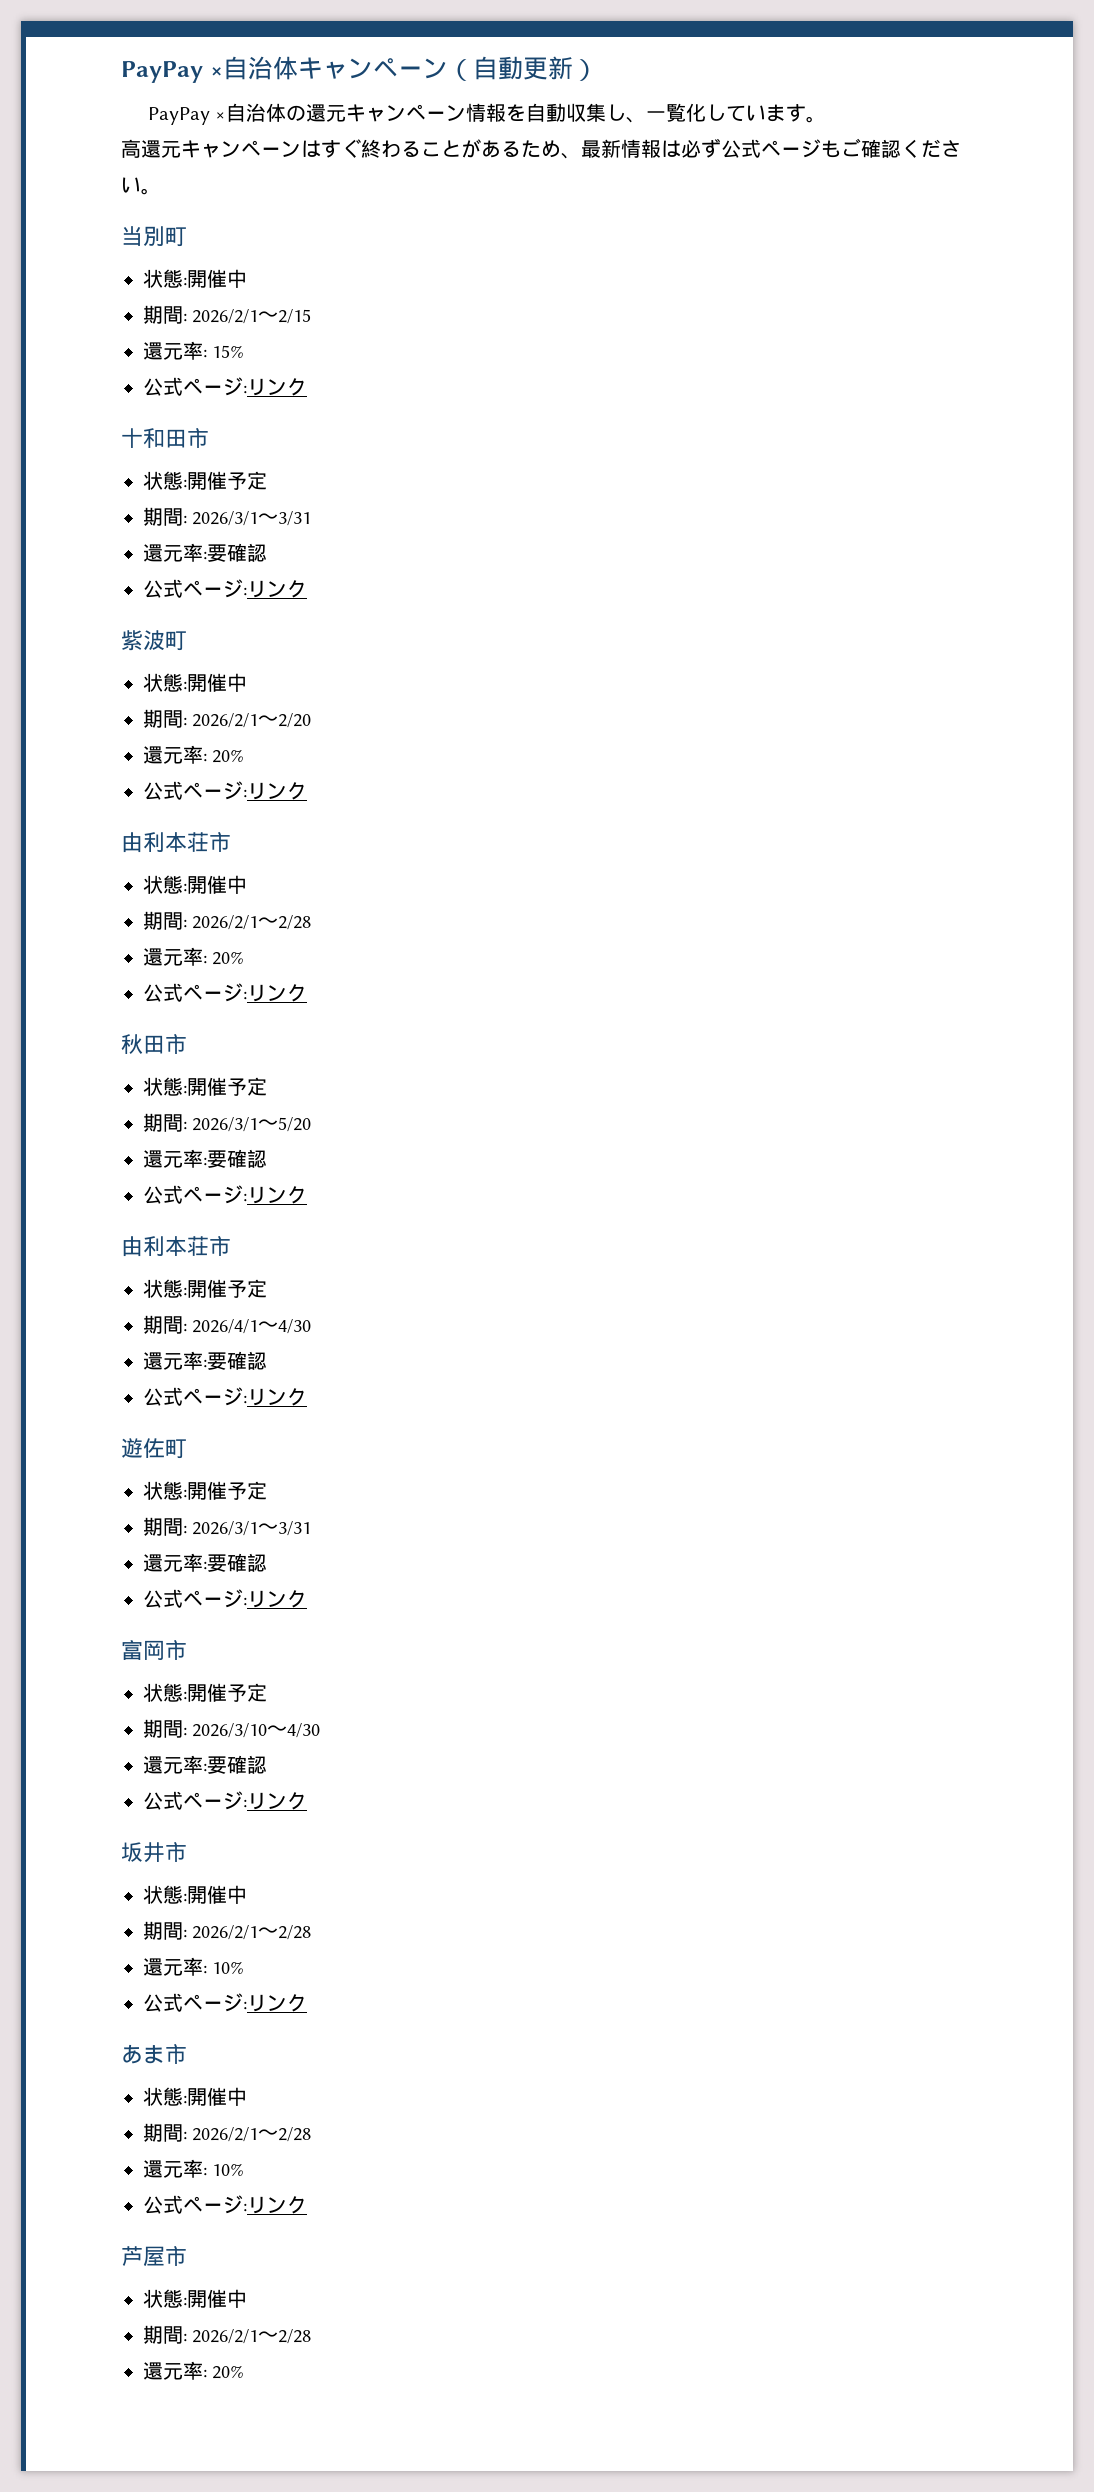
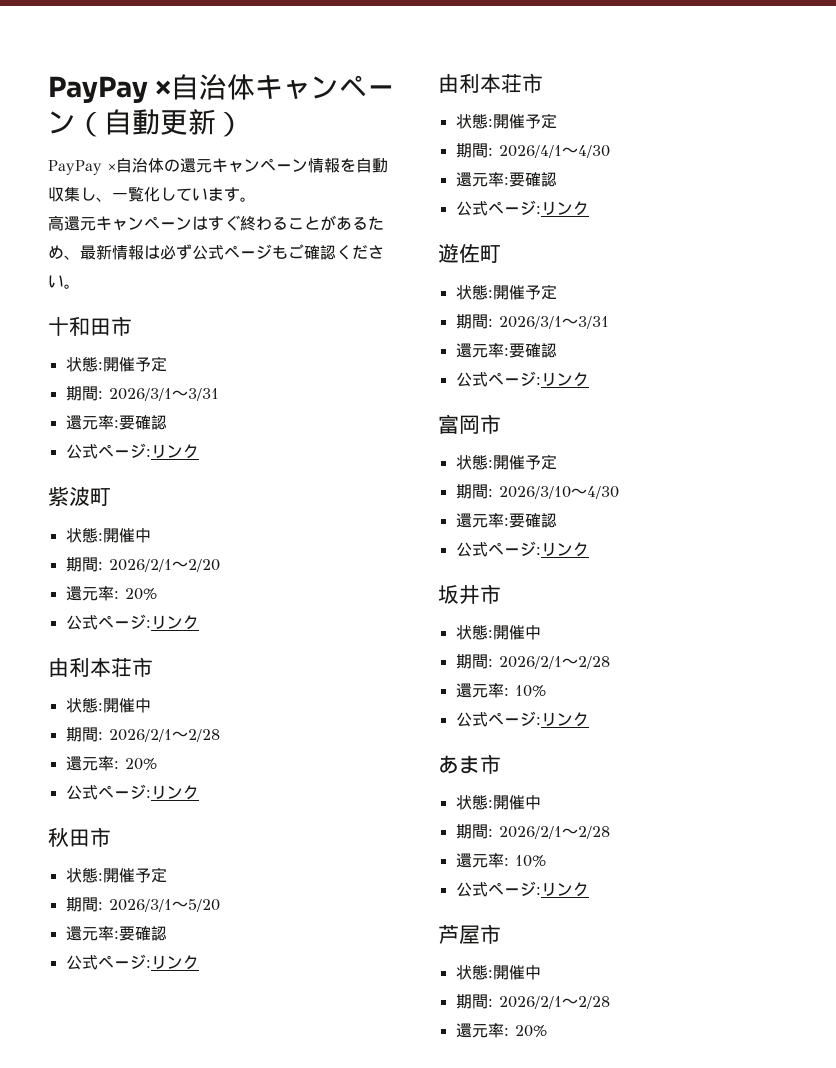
[121,226,187,247] [143,269,247,288] [143,305,312,324] [143,341,245,360] [143,377,307,396] // 当別町 // 状態:開催中 // 期間: 2026/2/1〜2/15 // 還元率: 15% // 公式ページ:リンク -> (80, 286) none

